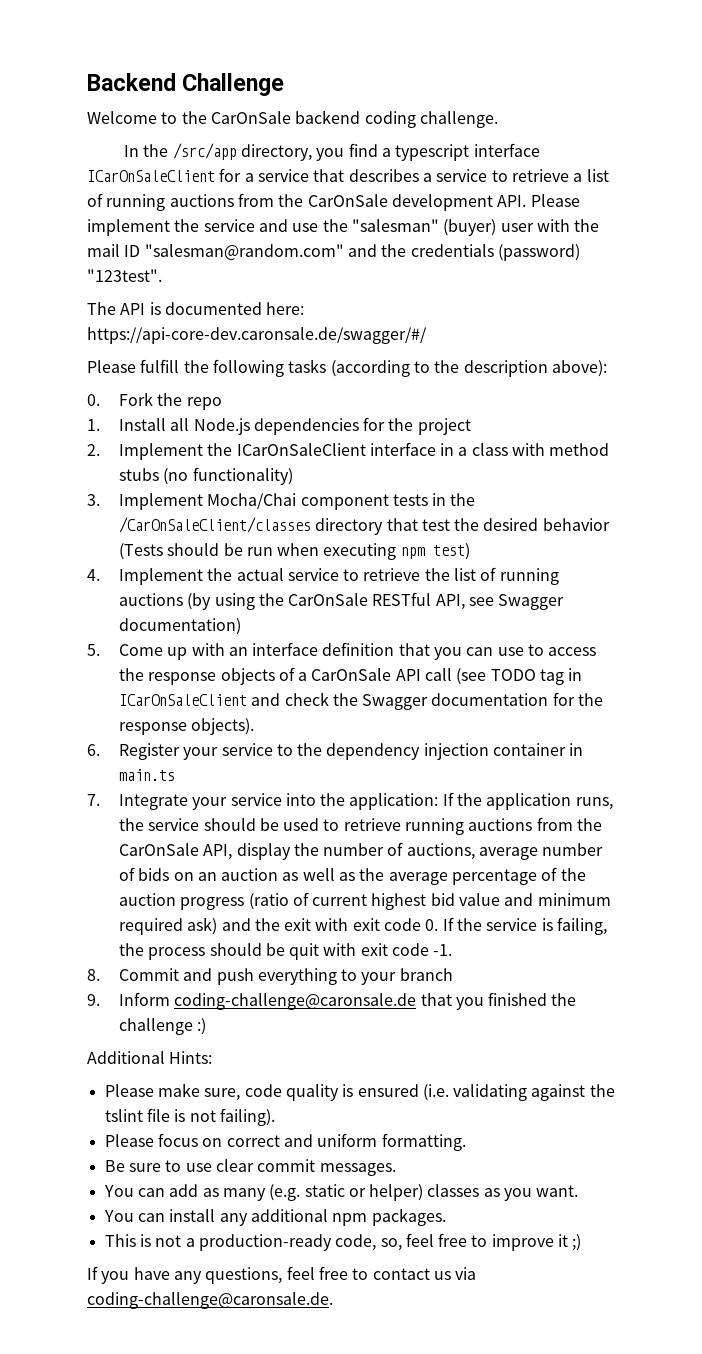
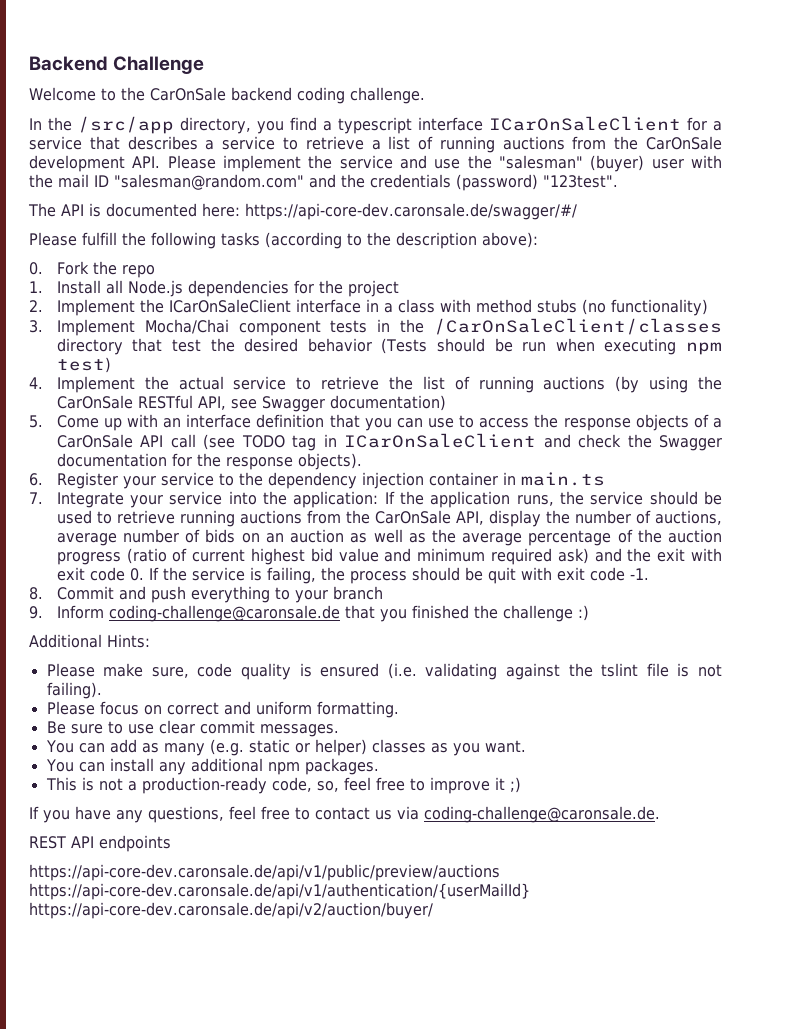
(333, 1300) none -> [29,835,171,852] [29,864,500,881] [29,883,530,900] [29,902,433,919] // REST API endpoints // https://api-core-dev.caronsale.de/api/v1/public/preview/auctions https://api-core-dev.caronsale.de/api/v1/authentication/{userMailId} https://api-core-dev.caronsale.de/api/v2/auction/buyer/

